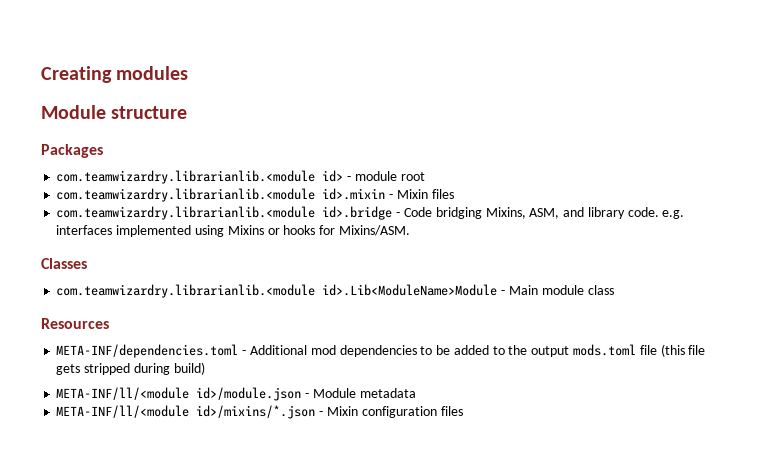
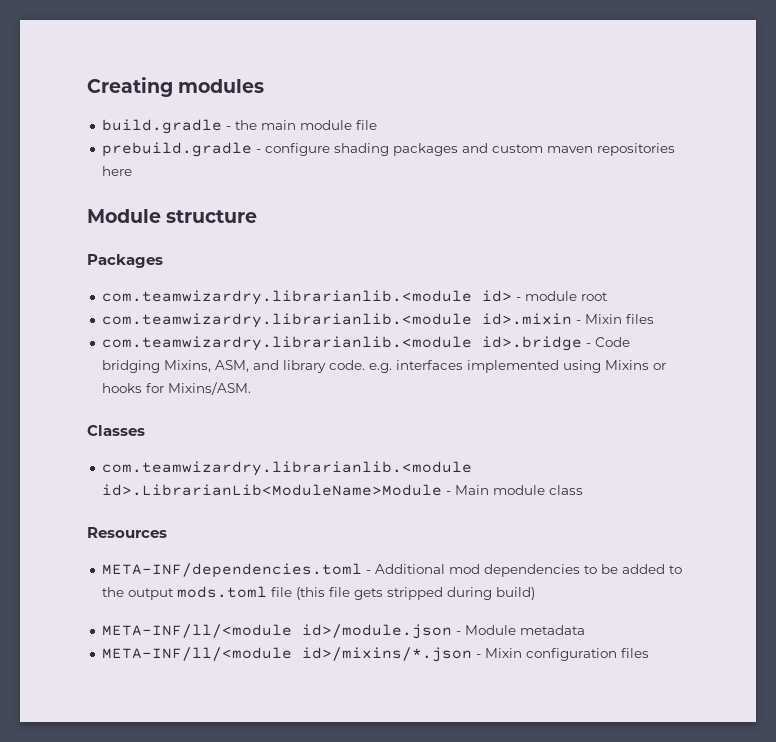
(189, 73) none -> [101,119,377,134] [101,142,675,157] [101,166,132,176] // build.gradle - the main module file // prebuild.gradle - configure shading packages and custom maven repositories here
[322,284,498,296] id>.Lib<ModuleName>Module -> [101,484,442,496] id>.LibrarianLib<ModuleName>Module

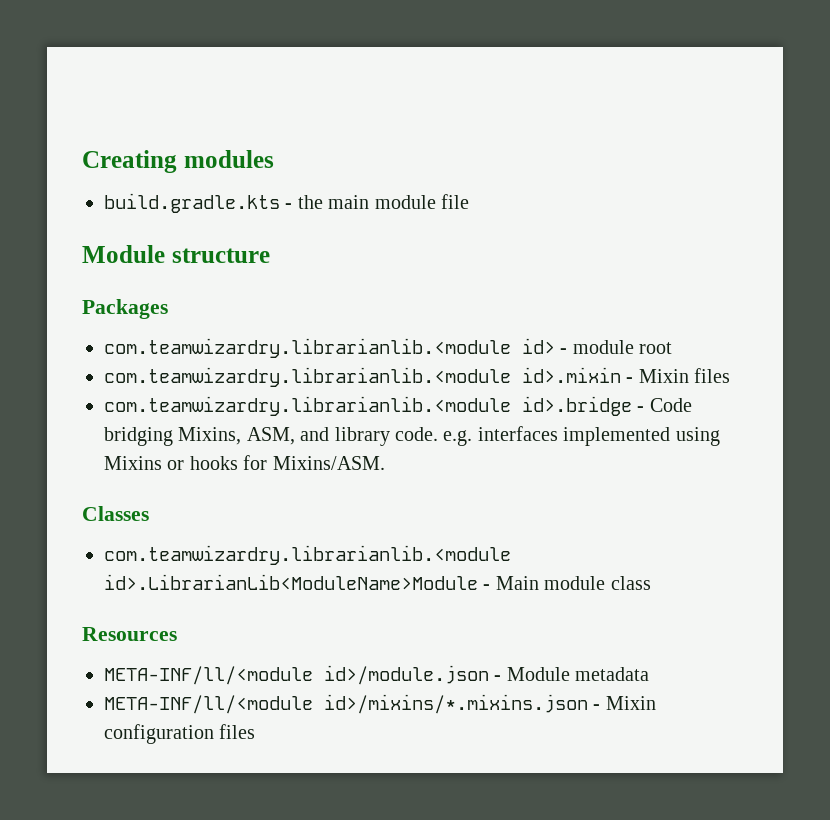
[101,119,222,134] build.gradle -> [104,193,280,213] build.gradle.kts
[101,142,675,157] [101,166,132,176] // prebuild.gradle - configure shading packages and custom maven repositories here -> (469, 201) none
[101,563,682,578] [101,586,535,600] // META-INF/dependencies.toml - Additional mod dependencies to be added to the output mods.toml file (this file gets stripped during build) -> (177, 634) none
[301,647,472,662] id>/mixins/*.json -> [324,694,588,714] id>/mixins/*.mixins.json

